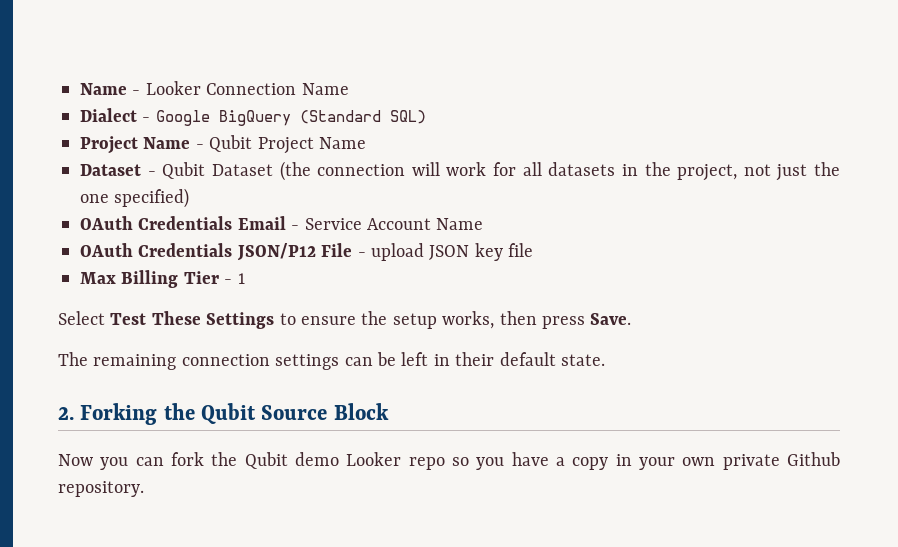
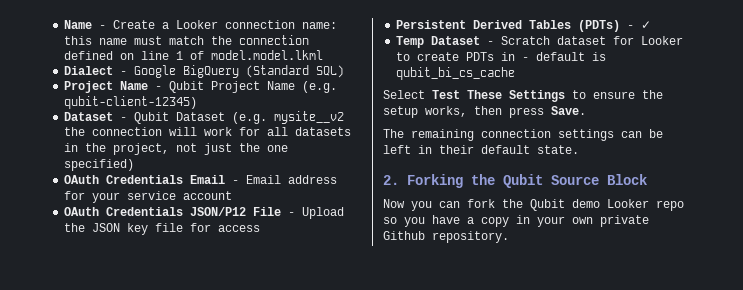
[80,81,349,95] Name - Looker Connection Name -> [64,20,338,29] [64,35,310,45] [64,50,324,60] Name - Create a Looker connection name: this name must match the connection defined on line 1 of model.model.lkml
(366, 143) none -> [302,81,338,93] [64,96,198,109] (e.g. qubit-client-12345)
[279,161,311,181] (the -> [232,111,345,124] [64,127,86,136] (e.g. mysite__v2 the
[304,218,484,230] Service Account Name -> [246,175,338,184] [64,191,233,203] Email address for your service account
[370,243,424,261] upload -> [302,207,345,219] [64,223,86,232] Upload the
[80,270,245,288] // Max Billing Tier - 1 -> [190,223,261,232] [396,20,652,32] [396,36,684,48] [396,52,607,61] [396,67,516,80] for access // Persistent Derived Tables (PDTs) - ✓ // Temp Dataset - Scratch dataset for Looker to create PDTs in - default is qubit_bi_cs_cache

